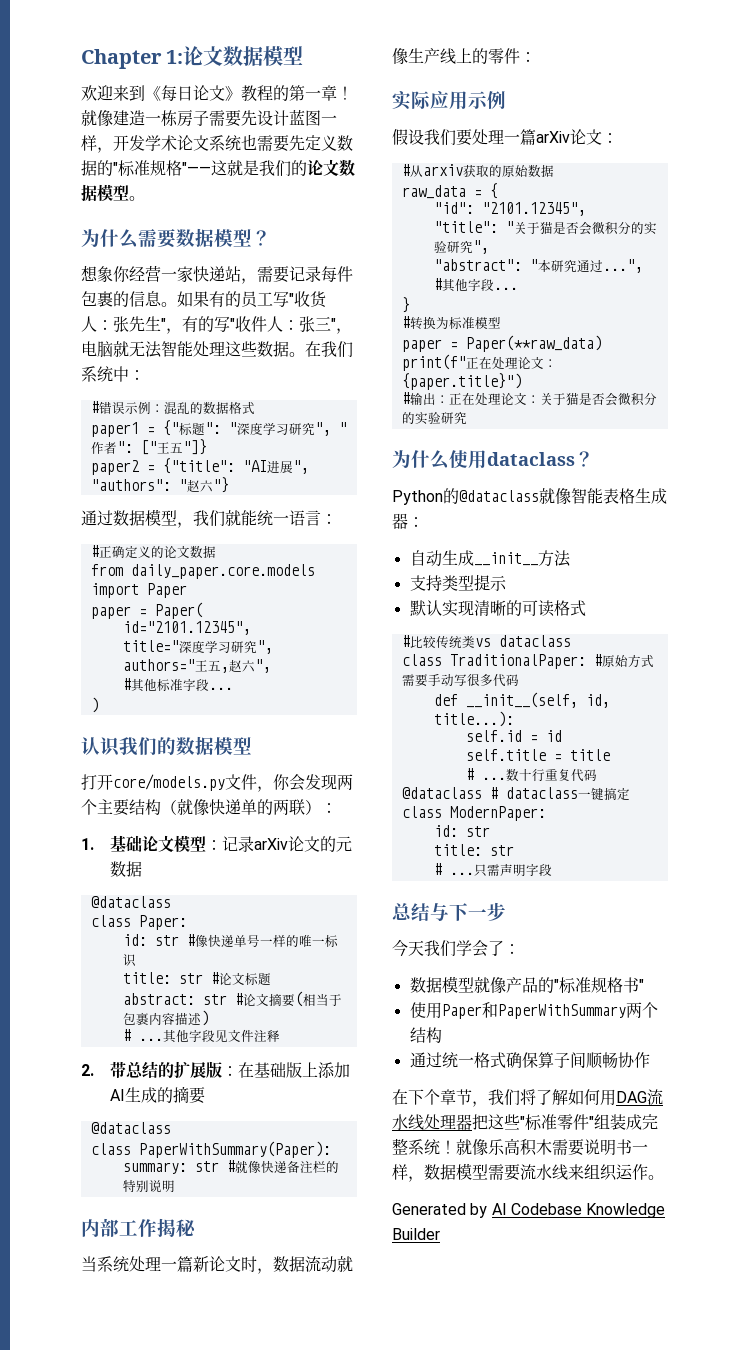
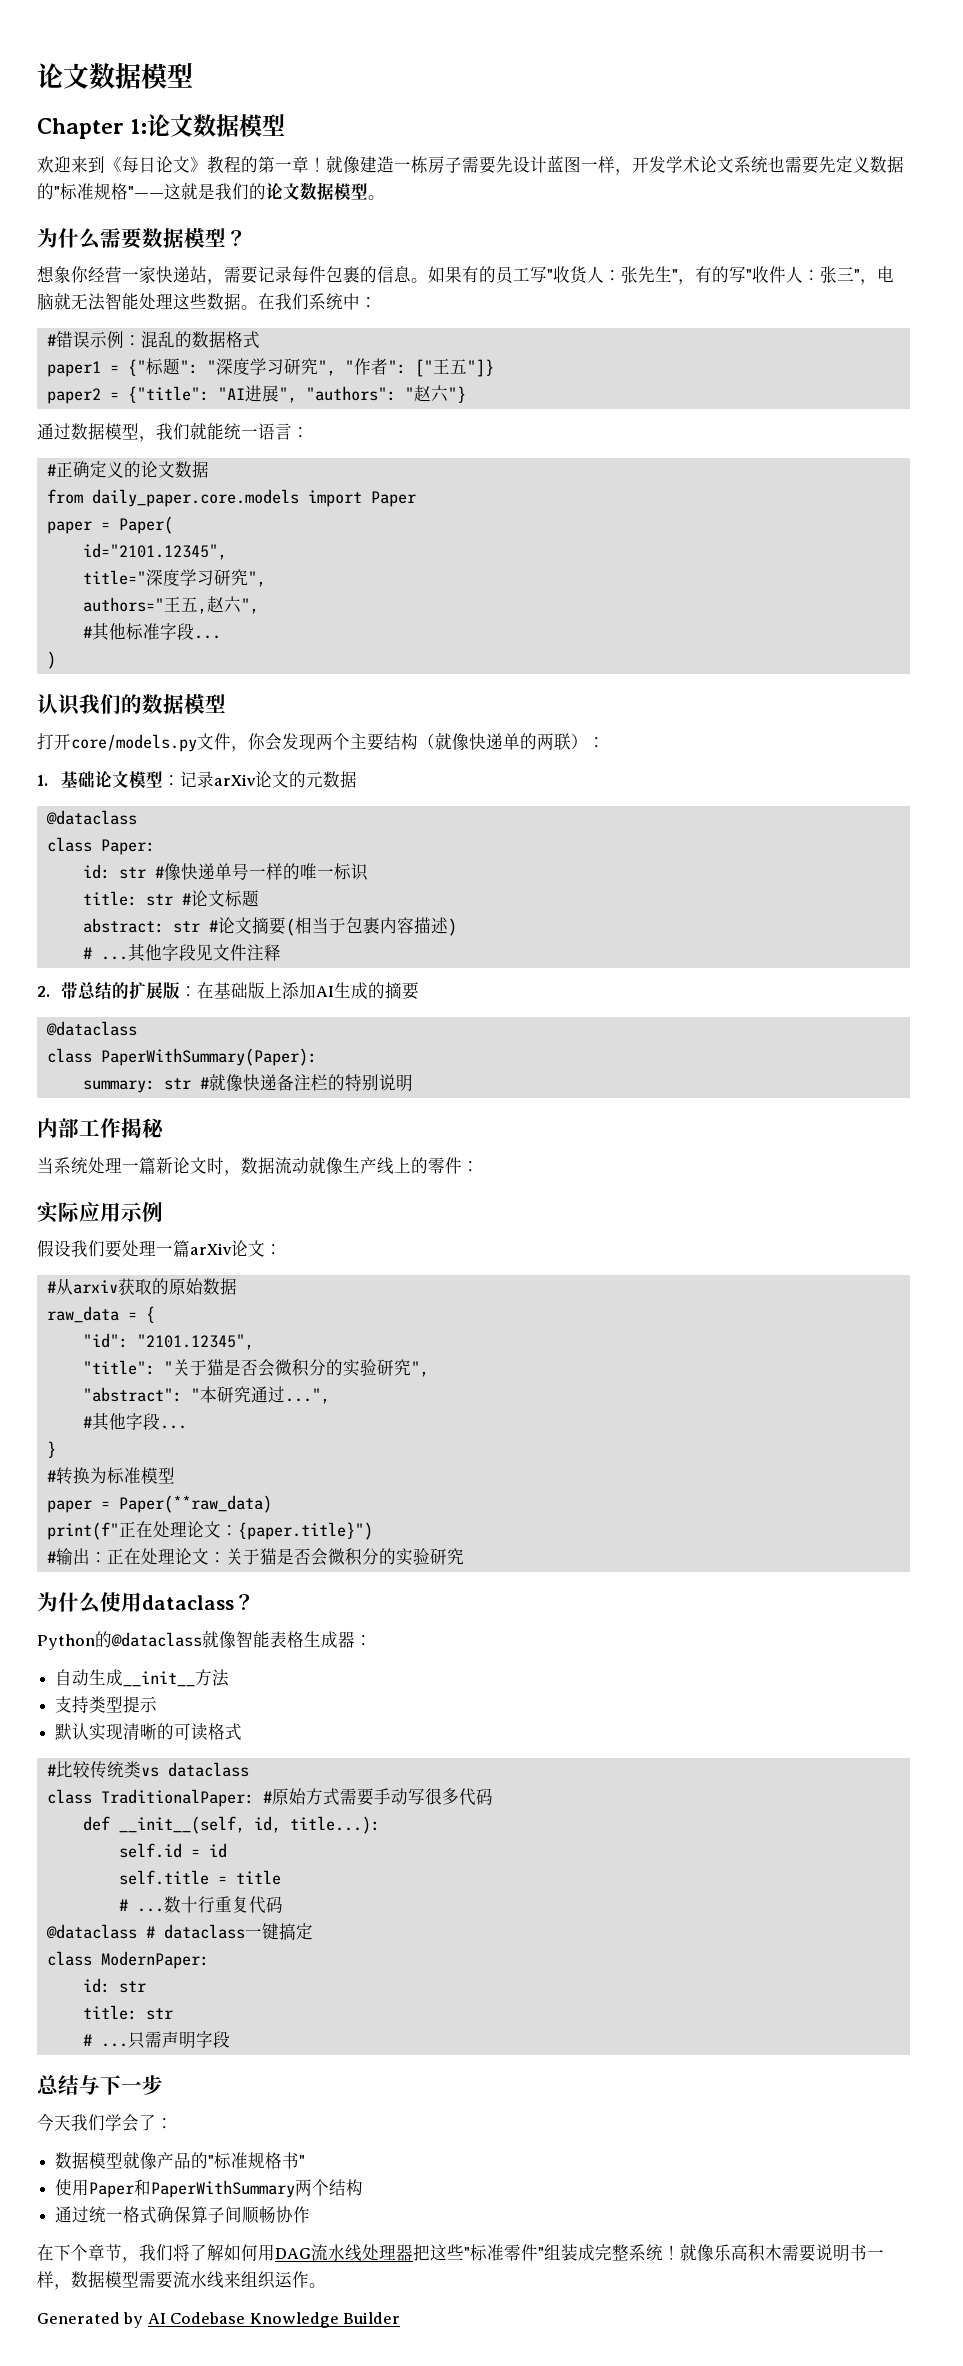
(81, 59) none -> [37,62,193,89] 论文数据模型 //

